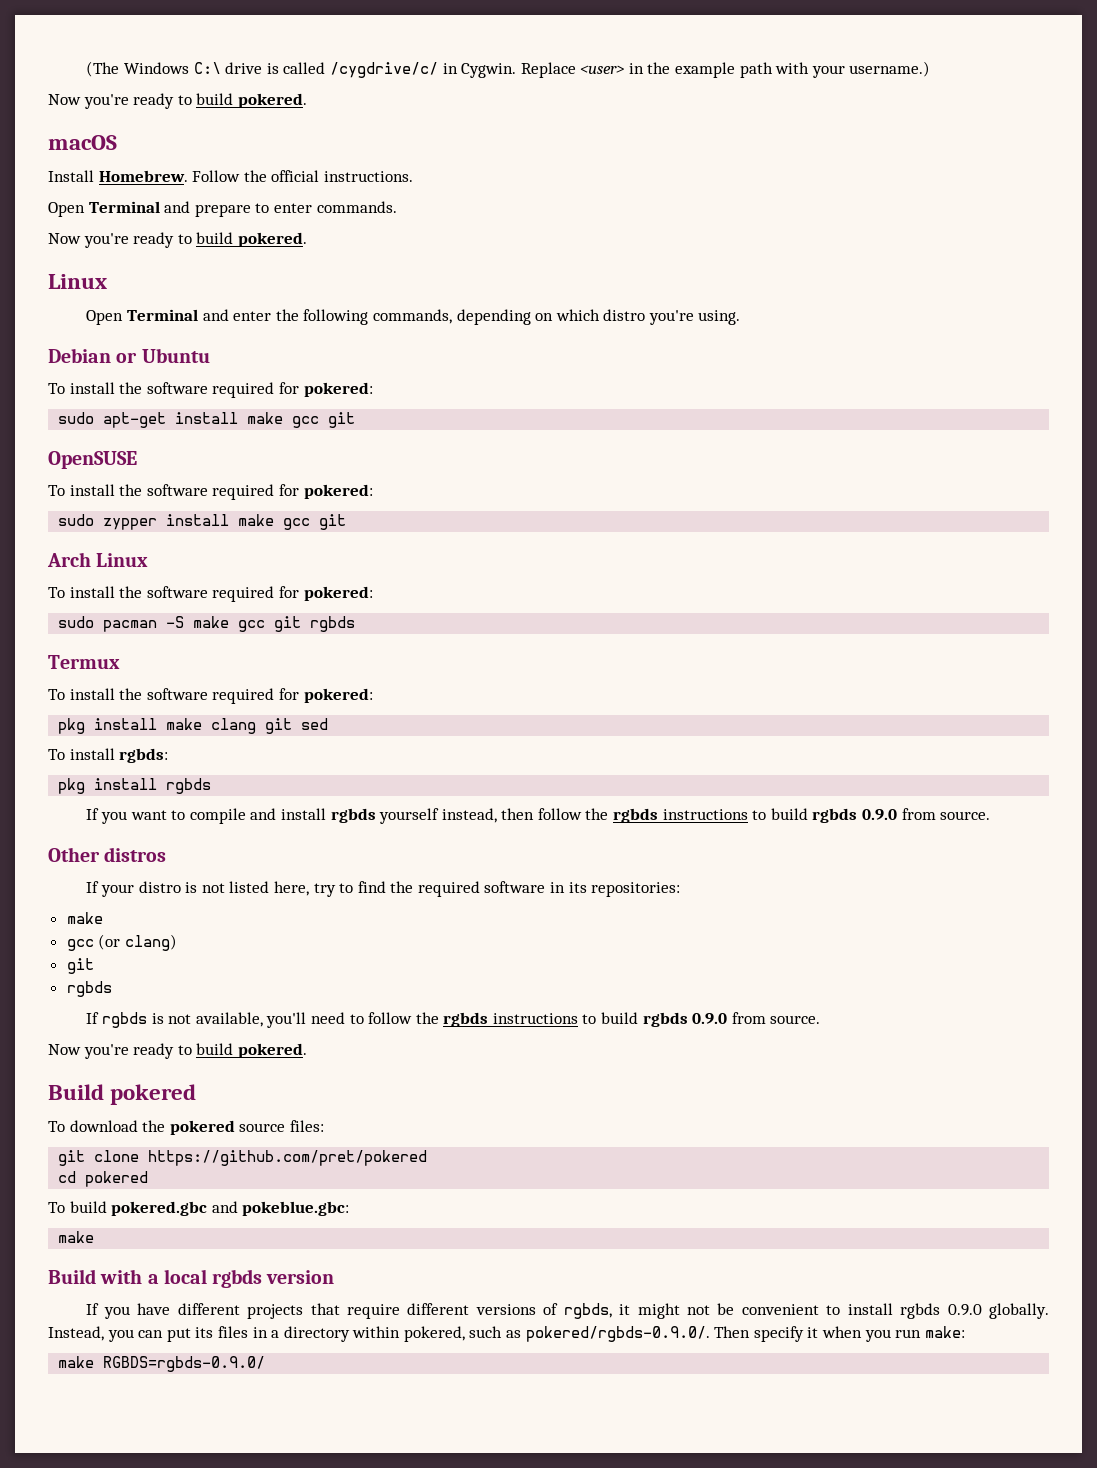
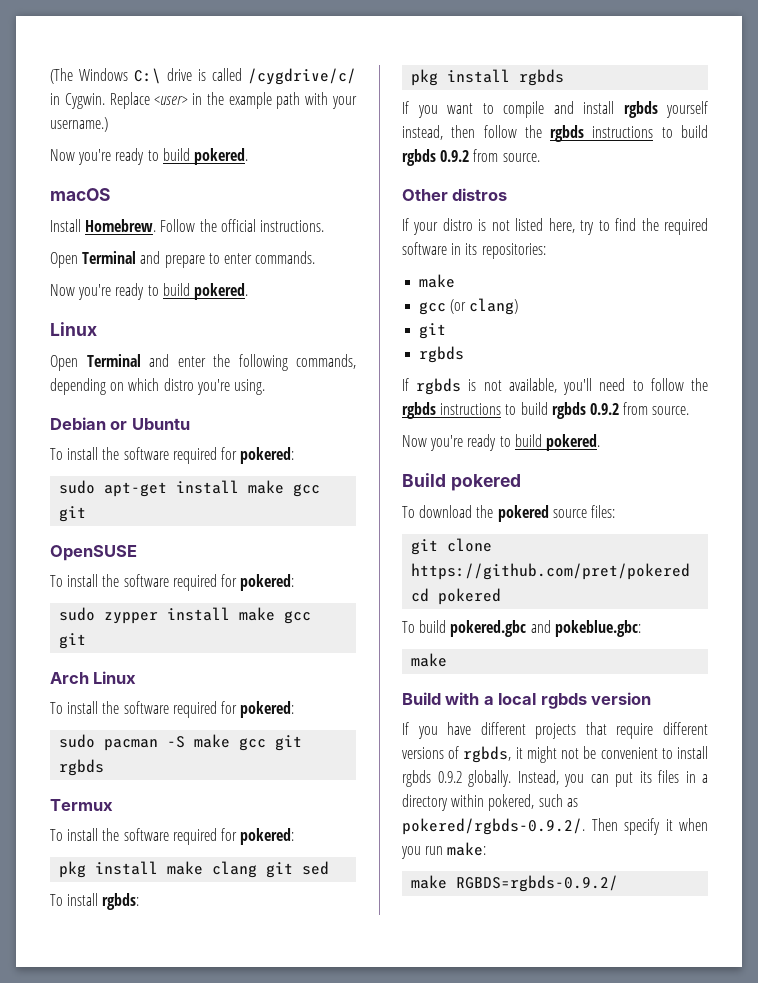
[861,809,897,820] 0.9.0 -> [440,150,470,162] 0.9.2
[692,1013,728,1024] 0.9.0 -> [589,403,619,415] 0.9.2
[947,1304,982,1316] 0.9.0 -> [437,771,462,783] 0.9.2
[525,1326,710,1342] pokered/rgbds-0.9.0/. -> [402,818,585,835] pokered/rgbds-0.9.2/.
[103,1356,266,1372] RGBDS=rgbds-0.9.0/ -> [456,875,619,892] RGBDS=rgbds-0.9.2/

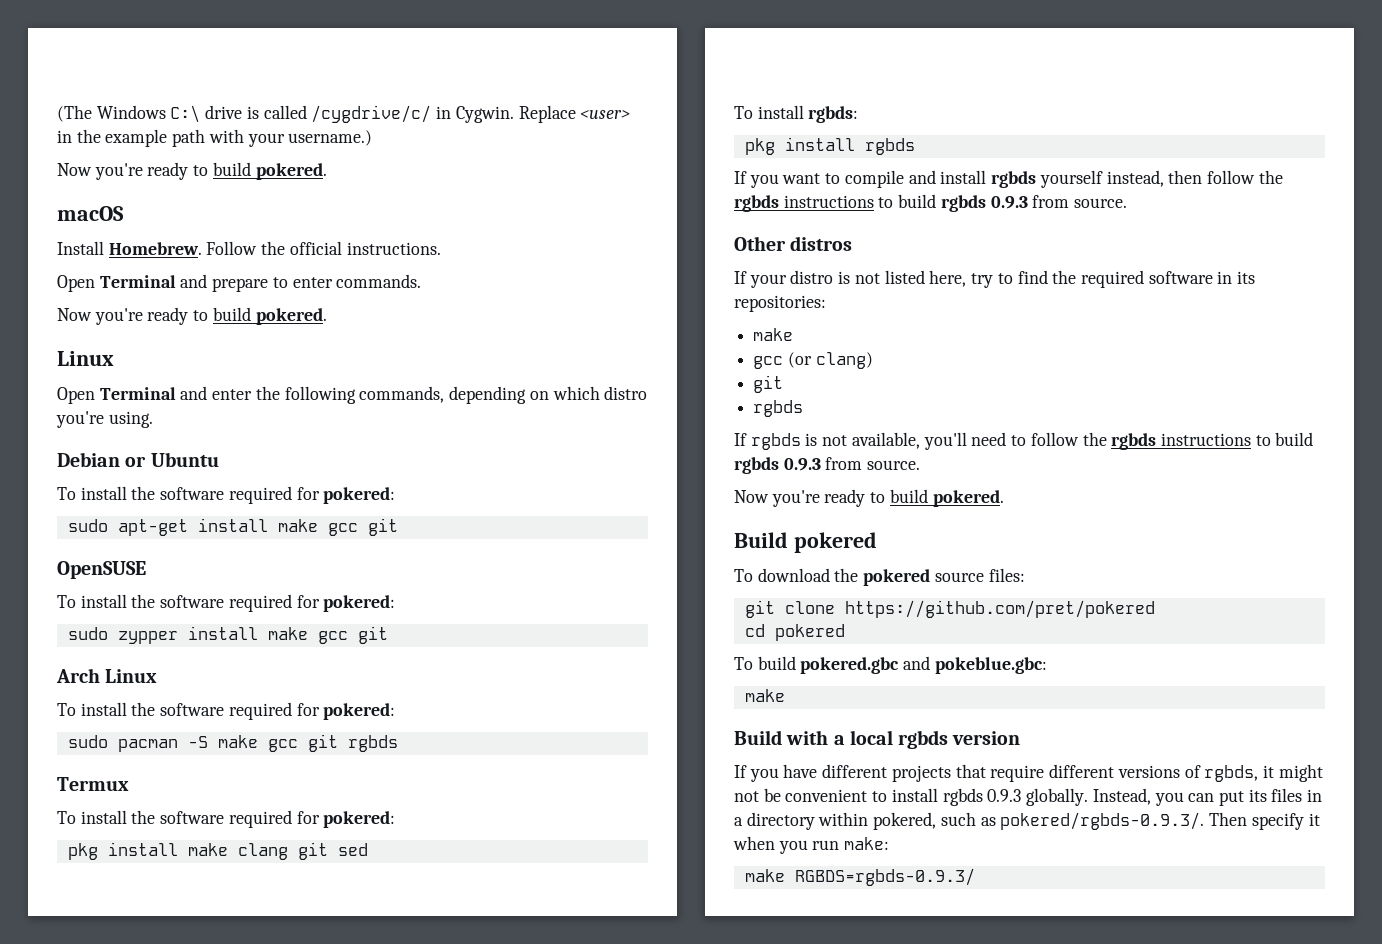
[440,150,470,162] 0.9.2 -> [990,196,1028,209] 0.9.3
[589,403,619,415] 0.9.2 -> [783,458,821,471] 0.9.3
[437,771,462,783] 0.9.2 -> [987,789,1022,802] 0.9.3
[402,818,585,835] pokered/rgbds-0.9.2/. -> [1000,812,1205,830] pokered/rgbds-0.9.3/.
[456,875,619,892] RGBDS=rgbds-0.9.2/ -> [794,868,975,886] RGBDS=rgbds-0.9.3/

